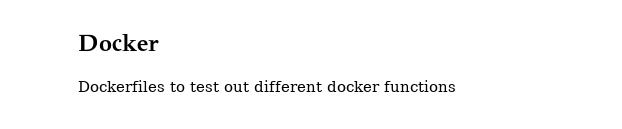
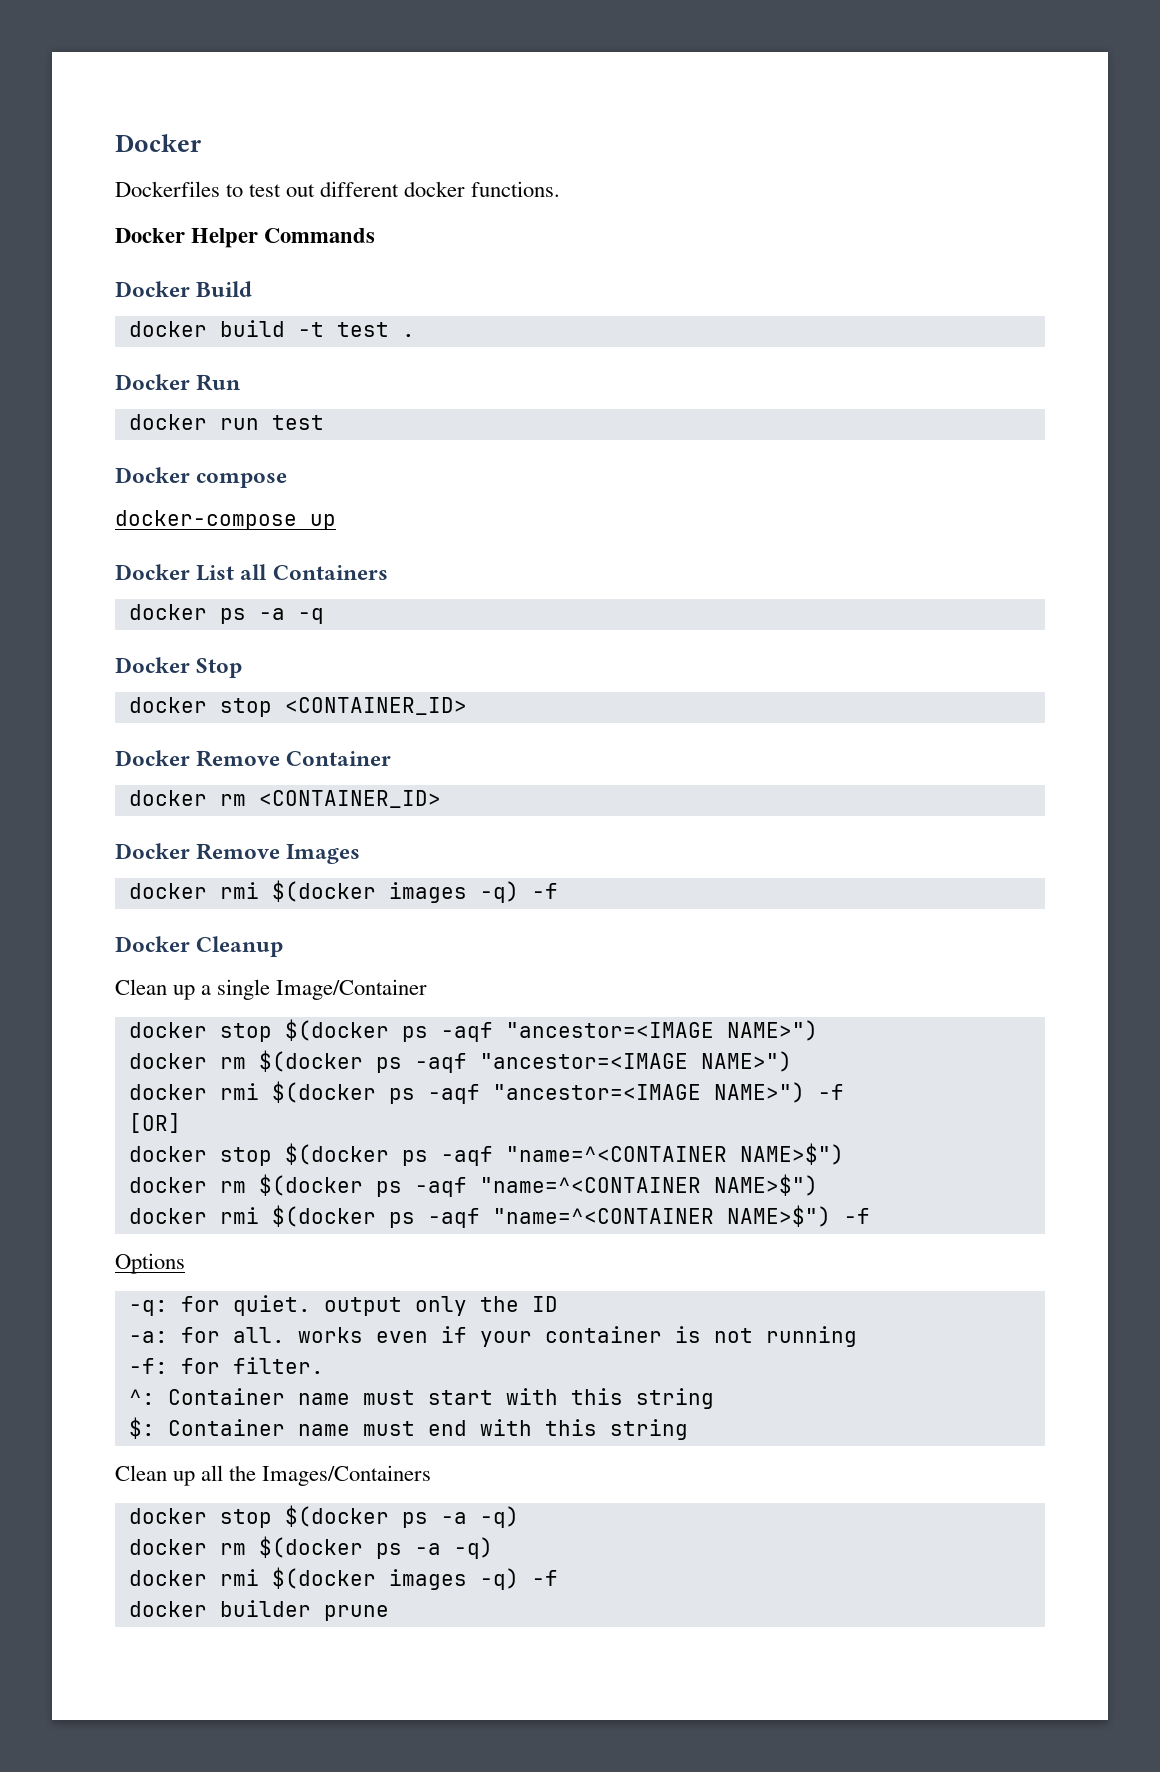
[384,80,456,92] functions -> [471,181,561,197] [115,228,376,248] [115,281,253,297] [128,320,415,337] [115,374,241,391] [128,414,324,430] [115,467,288,488] [115,510,336,530] [115,564,388,581] [128,604,324,624] [115,657,243,678] [128,697,467,717] [115,750,392,767] [128,790,441,808] [115,843,361,864] [128,880,558,903] [115,936,284,957] [115,979,428,1000] [128,1019,818,1042] [128,1050,792,1073] [128,1081,844,1104] [128,1113,181,1133] [128,1143,844,1166] [128,1174,818,1197] [128,1205,870,1228] [115,1253,185,1274] [128,1295,558,1316] [128,1326,857,1347] [128,1357,324,1374] [128,1388,714,1409] [128,1417,688,1440] [115,1465,432,1486] [128,1505,519,1528] [128,1536,493,1559] [128,1567,558,1590] [128,1600,389,1621] functions. // Docker Helper Commands // Docker Build // docker build -t test . // Docker Run // docker run test // Docker compose // docker-compose up // Docker List all Containers // docker ps -a -q // Docker Stop // docker stop <CONTAINER_ID> // Docker Remove Container // docker rm <CONTAINER_ID> // Docker Remove Images // docker rmi $(docker images -q) -f // Docker Cleanup // Clean up a single Image/Container // docker stop $(docker ps -aqf "ancestor=<IMAGE NAME>") // docker rm $(docker ps -aqf "ancestor=<IMAGE NAME>") // docker rmi $(docker ps -aqf "ancestor=<IMAGE NAME>") -f // [OR] // docker stop $(docker ps -aqf "name=^<CONTAINER NAME>$") // docker rm $(docker ps -aqf "name=^<CONTAINER NAME>$") // docker rmi $(docker ps -aqf "name=^<CONTAINER NAME>$") -f // Options // -q: for quiet. output only the ID // -a: for all. works even if your container is not running // -f: for filter. // ^: Container name must start with this string // $: Container name must end with this string // Clean up all the Images/Containers // docker stop $(docker ps -a -q) // docker rm $(docker ps -a -q) // docker rmi $(docker images -q) -f // docker builder prune

